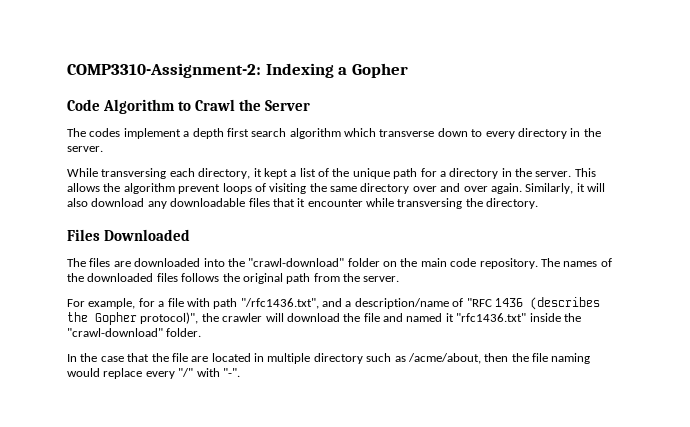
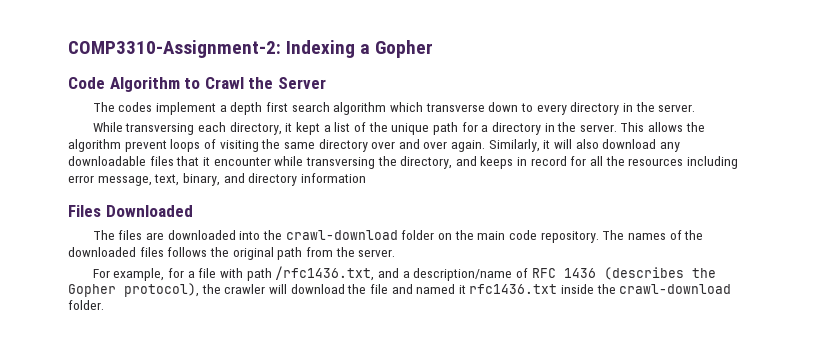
[486,198,539,209] directory. -> [400,156,738,169] [68,173,366,186] directory, and keeps in record for all the resources including error message, text, binary, and directory information
[248,258,345,267] "crawl-download" -> [285,230,398,240] crawl-download
[240,298,319,309] "/rfc1436.txt", -> [275,266,375,281] /rfc1436.txt,
[466,298,492,307] "RFC -> [531,268,556,278] RFC
[140,312,199,324] protocol)", -> [124,283,199,297] protocol),
[456,313,527,322] "rfc1436.txt" -> [469,284,558,294] rfc1436.txt
[67,328,163,337] "crawl-download" -> [619,284,732,294] crawl-download
[67,353,591,364] [67,368,240,379] // In the case that the file are located in multiple directory such as /acme/about, then the file naming would replace every "/" with "-". -> (104, 305) none

